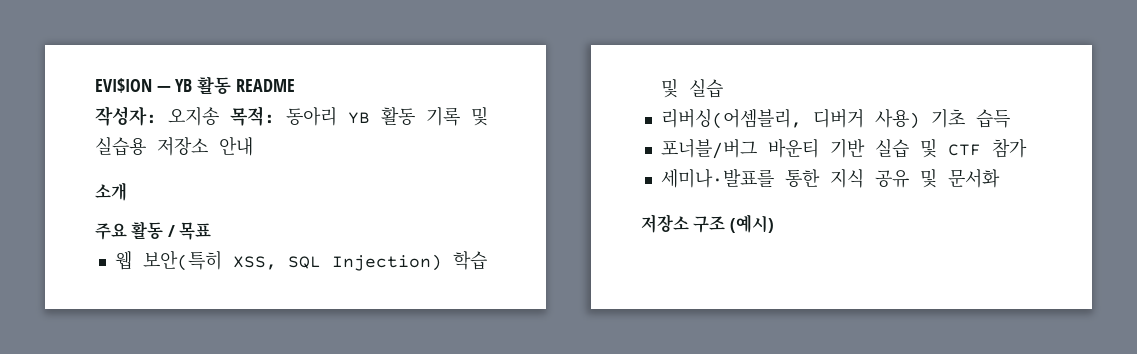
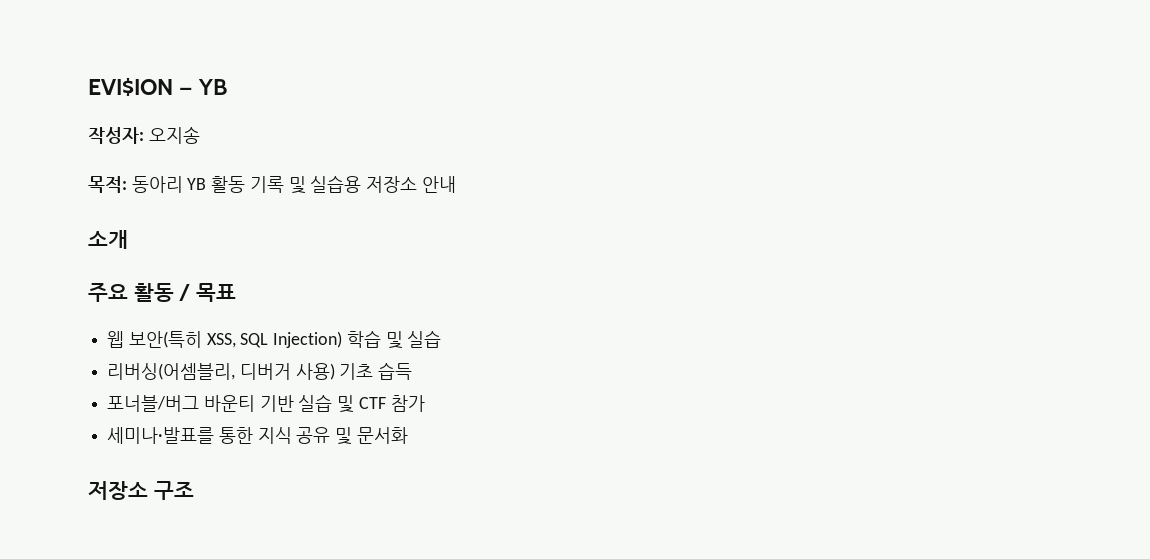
[197,76,295,94] 활동 README -> (228, 87) none
(219, 116) none -> (200, 135) //
[729,214,774,233] (예시) -> (194, 490) none

